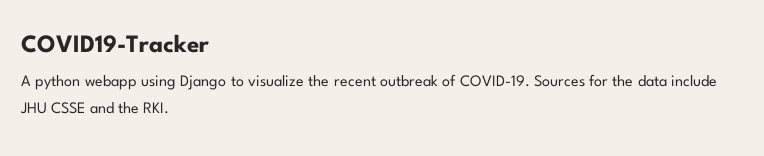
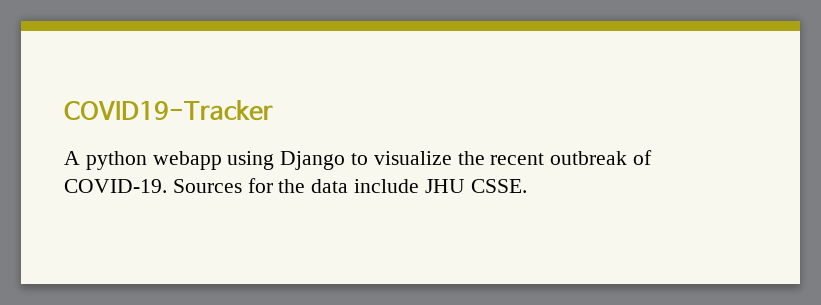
[51,102,170,114] CSSE and the RKI. -> [470,179,527,193] CSSE.

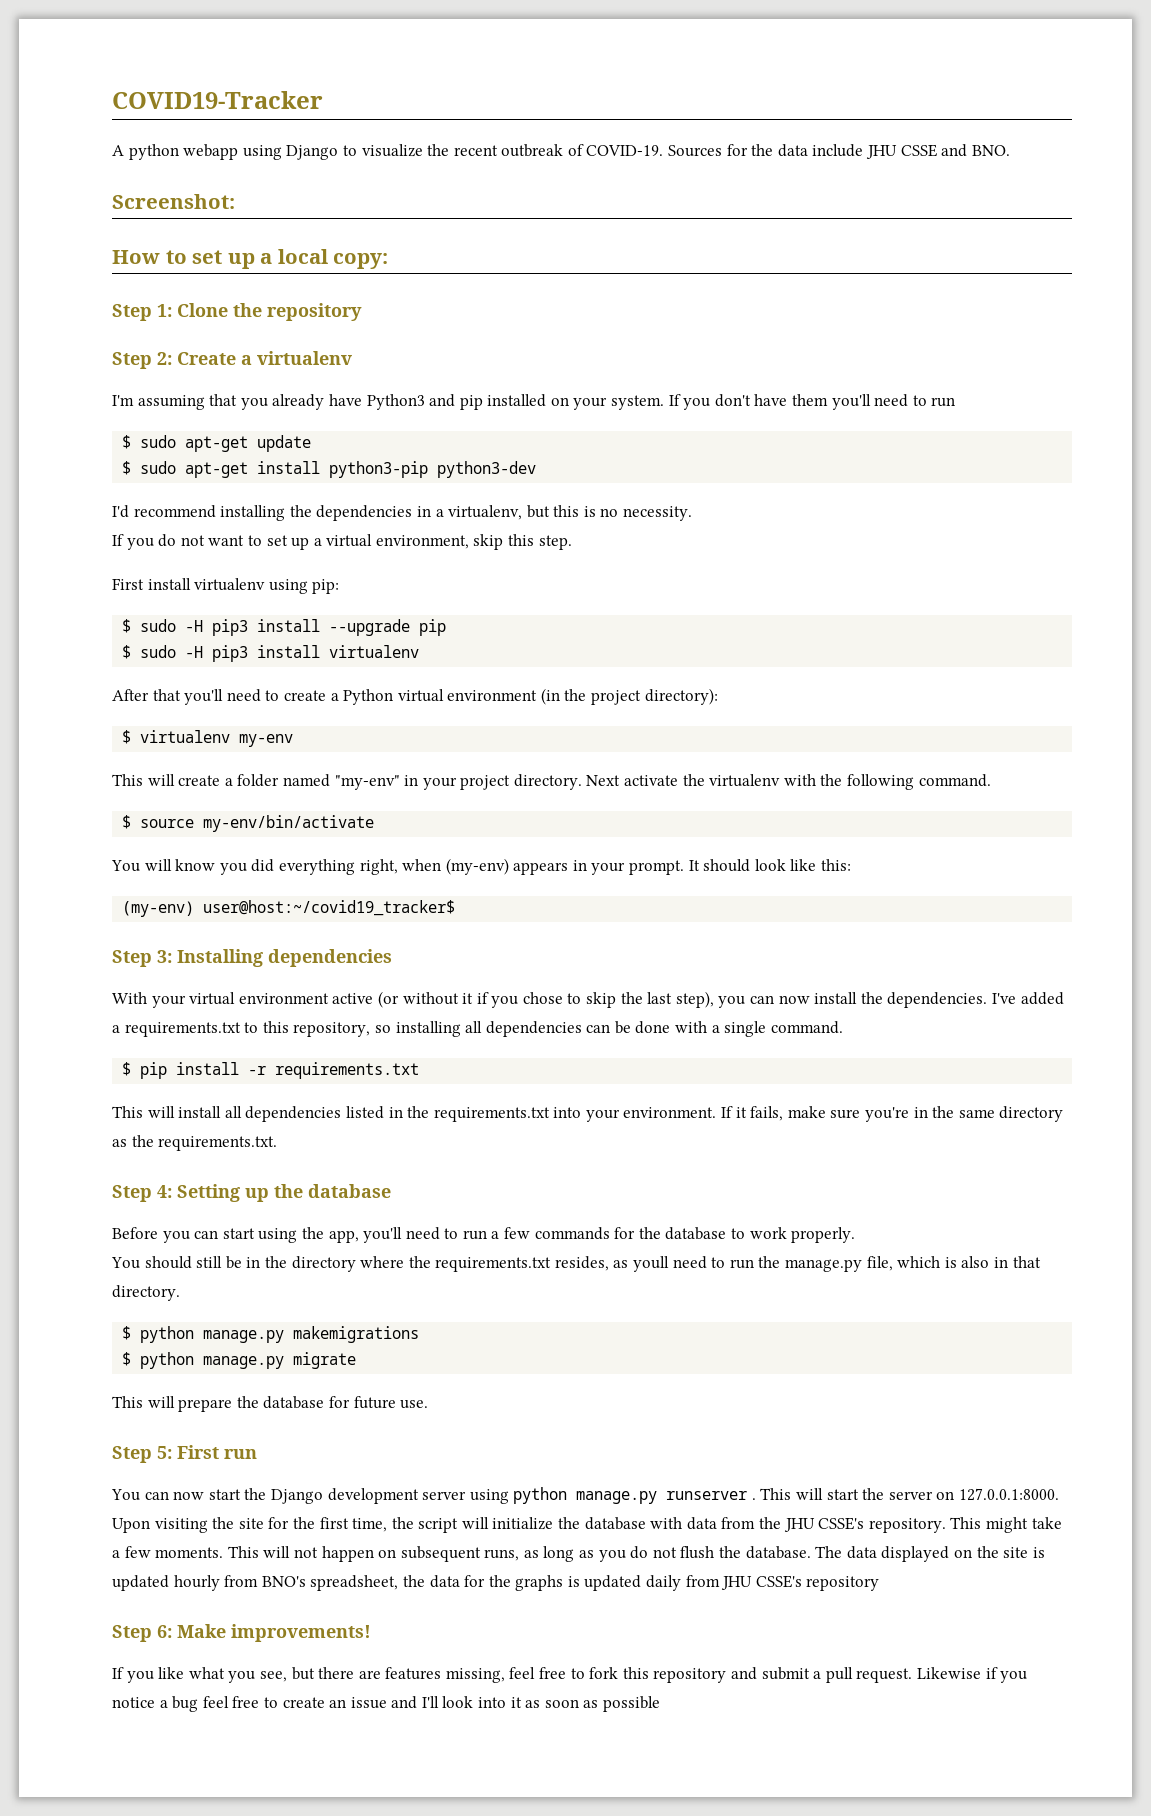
[470,179,527,193] CSSE. -> [900,144,1010,157] [112,194,235,209] [112,249,389,269] [112,303,362,321] [112,351,352,369] [112,394,956,410] [122,435,312,452] [122,461,537,478] [112,505,693,521] [112,534,572,550] [112,578,340,594] [122,619,447,636] [122,645,420,662] [112,688,718,705] [122,730,294,747] [112,774,991,790] [122,815,375,832] [111,858,852,875] [122,900,456,917] [112,949,392,967] [112,991,1064,1008] [112,1021,843,1037] [122,1062,420,1079] [112,1106,1064,1122] [112,1135,278,1151] [112,1184,391,1202] [112,1227,856,1243] [111,1256,1041,1272] [112,1285,180,1301] [122,1326,420,1343] [122,1352,357,1369] [112,1396,429,1412] [112,1445,257,1463] [111,1487,1060,1504] [112,1517,1062,1533] [112,1546,1045,1562] [112,1575,880,1591] [112,1624,371,1642] [112,1667,1028,1683] [112,1696,661,1712] CSSE and BNO. // Screenshot: // How to set up a local copy: // Step 1: Clone the repository // Step 2: Create a virtualenv // I'm assuming that you already have Python3 and pip installed on your system. If you don't have them you'll need to run // $ sudo apt-get update // $ sudo apt-get install python3-pip python3-dev // I'd recommend installing the dependencies in a virtualenv, but this is no necessity. // If you do not want to set up a virtual environment, skip this step. // First install virtualenv using pip: // $ sudo -H pip3 install --upgrade pip // $ sudo -H pip3 install virtualenv // After that you'll need to create a Python virtual environment (in the project directory): // $ virtualenv my-env // This will create a folder named "my-env" in your project directory. Next activate the virtualenv with the following command. // $ source my-env/bin/activate // You will know you did everything right, when (my-env) appears in your prompt. It should look like this: // (my-env) user@host:~/covid19_tracker$ // Step 3: Installing dependencies // With your virtual environment active (or without it if you chose to skip the last step), you can now install the dependencies. I've added a requirements.txt to this repository, so installing all dependencies can be done with a single command. // $ pip install -r requirements.txt // This will install all dependencies listed in the requirements.txt into your environment. If it fails, make sure you're in the same directory as the requirements.txt. // Step 4: Setting up the database // Before you can start using the app, you'll need to run a few commands for the database to work properly. // You should still be in the directory where the requirements.txt resides, as youll need to run the manage.py file, which is also in that directory. // $ python manage.py makemigrations // $ python manage.py migrate // This will prepare the database for future use. // Step 5: First run // You can now start the Django development server using python manage.py runserver . This will start the server on 127.0.0.1:8000. Upon visiting the site for the first time, the script will initialize the database with data from the JHU CSSE's repository. This might take a few moments. This will not happen on subsequent runs, as long as you do not flush the database. The data displayed on the site is updated hourly from BNO's spreadsheet, the data for the graphs is updated daily from JHU CSSE's repository // Step 6: Make improvements! // If you like what you see, but there are features missing, feel free to fork this repository and submit a pull request. Likewise if you notice a bug feel free to create an issue and I'll look into it as soon as possible

